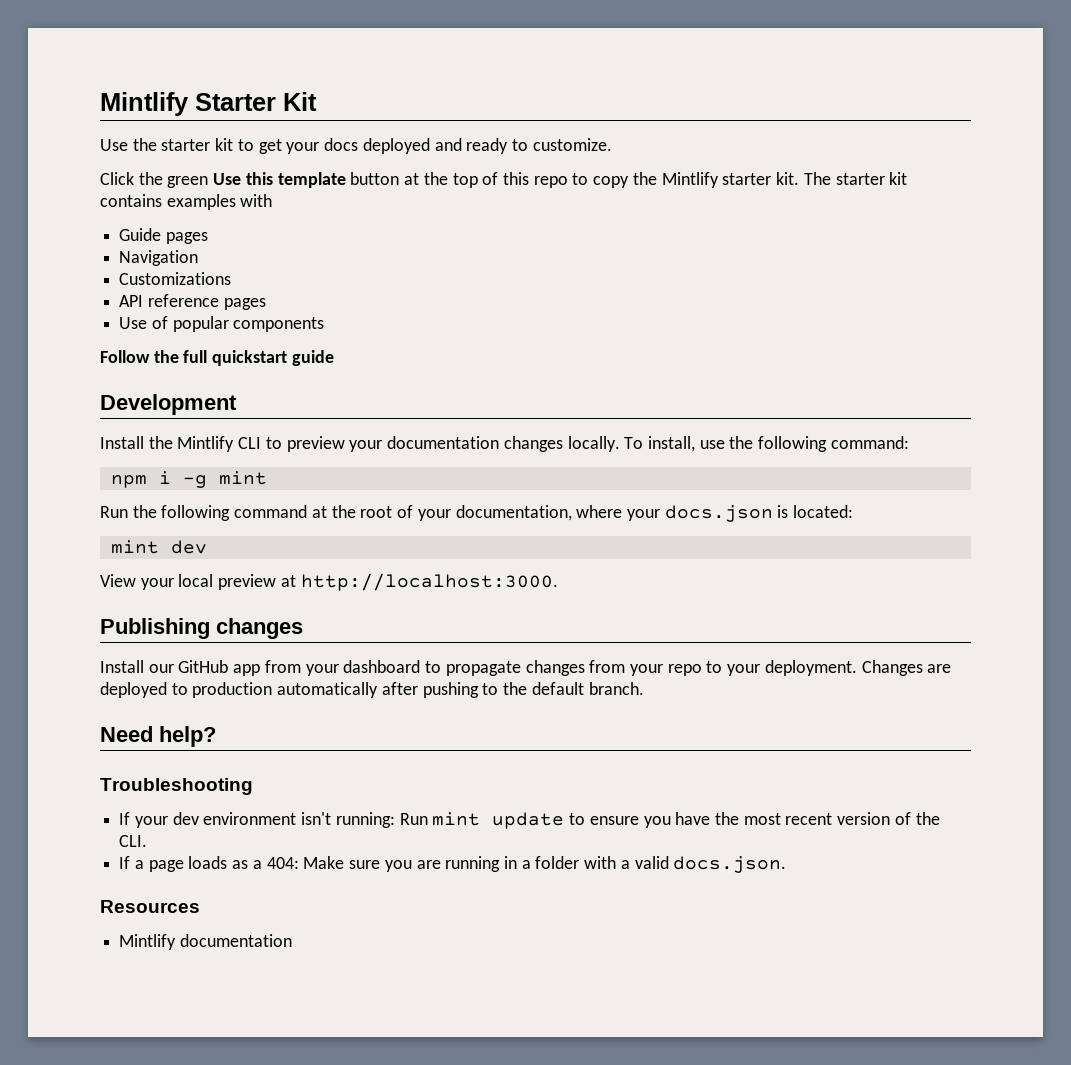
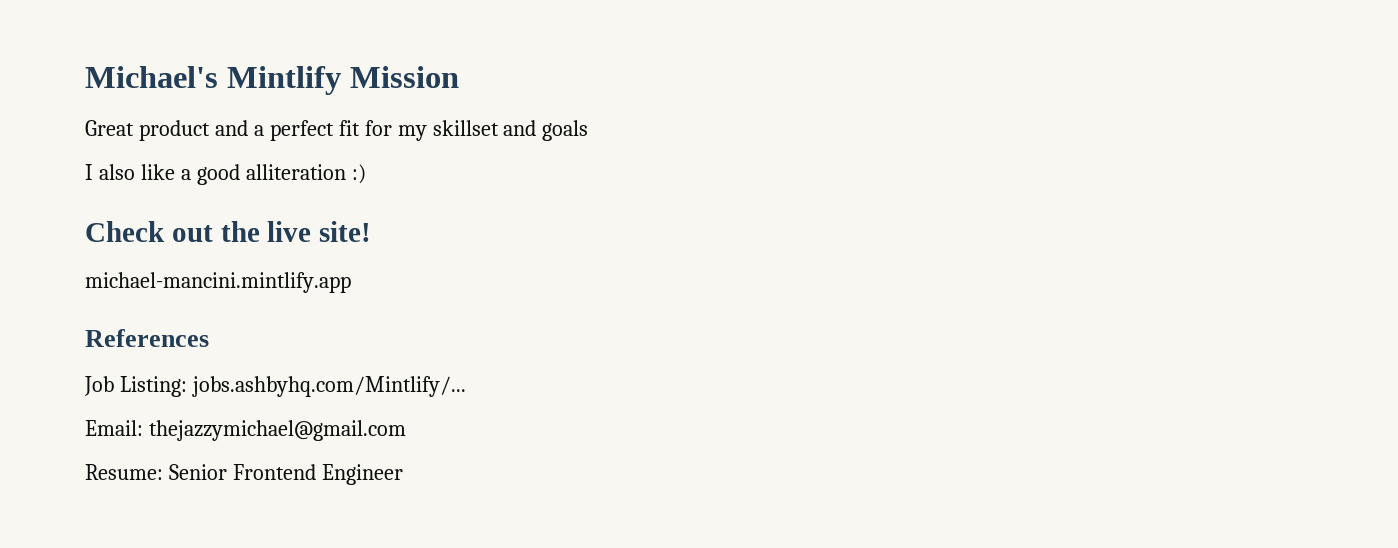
[100,92,317,116] [100,138,612,154] [100,172,908,188] [100,194,273,210] [119,228,208,244] [119,250,199,266] [119,272,232,285] [119,294,266,310] [119,316,325,332] [100,350,334,366] [100,394,237,415] [100,436,909,452] [110,471,267,488] [100,505,854,522] [110,540,207,554] [100,573,558,591] [100,618,303,639] [100,660,952,676] [100,682,644,698] [100,726,216,747] [100,778,253,795] [119,812,940,829] [119,835,148,847] [119,856,787,873] [100,900,200,913] [119,934,292,950] Mintlify Starter Kit // Use the starter kit to get your docs deployed and ready to customize. // Click the green Use this template button at the top of this repo to copy the Mintlify starter kit. The starter kit contains examples with // Guide pages // Navigation // Customizations // API reference pages // Use of popular components // Follow the full quickstart guide // Development // Install the Mintlify CLI to preview your documentation changes locally. To install, use the following command: // npm i -g mint // Run the following command at the root of your documentation, where your docs.json is located: // mint dev // View your local preview at http://localhost:3000. // Publishing changes // Install our GitHub app from your dashboard to propagate changes from your repo to your deployment. Changes are deployed to production automatically after pushing to the default branch. // Need help? // Troubleshooting // If your dev environment isn't running: Run mint update to ensure you have the most recent version of the CLI. // If a page loads as a 404: Make sure you are running in a folder with a valid docs.json. // Resources // Mintlify documentation -> [85,66,459,95] [85,120,589,141] [85,164,366,185] [85,221,372,242] [85,272,351,293] [85,329,209,347] [84,376,466,397] [85,420,406,441] [85,464,403,485] Michael's Mintlify Mission // Great product and a perfect fit for my skillset and goals // I also like a good alliteration :) // Check out the live site! // michael-mancini.mintlify.app // References // Job Listing: jobs.ashbyhq.com/Mintlify/... // Email: thejazzymichael@gmail.com // Resume: Senior Frontend Engineer

